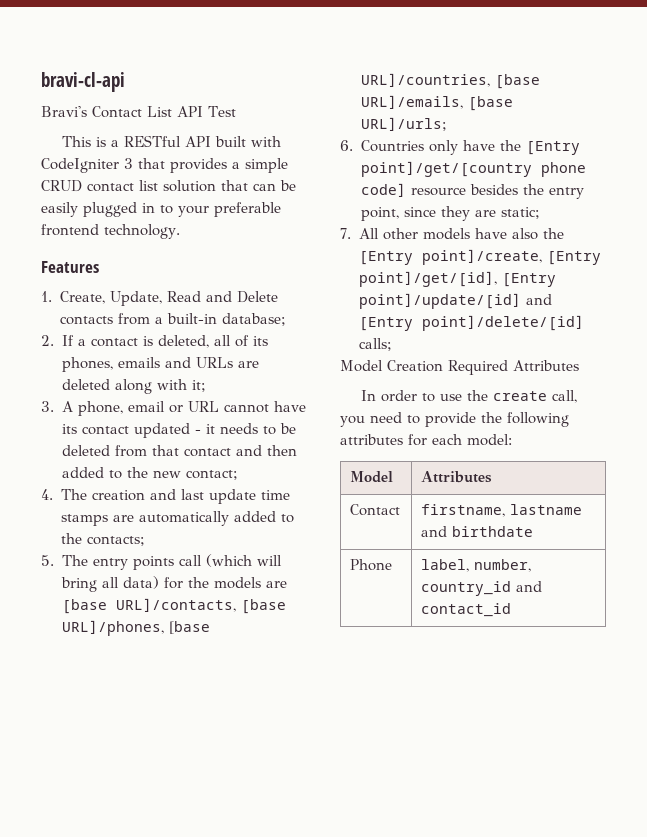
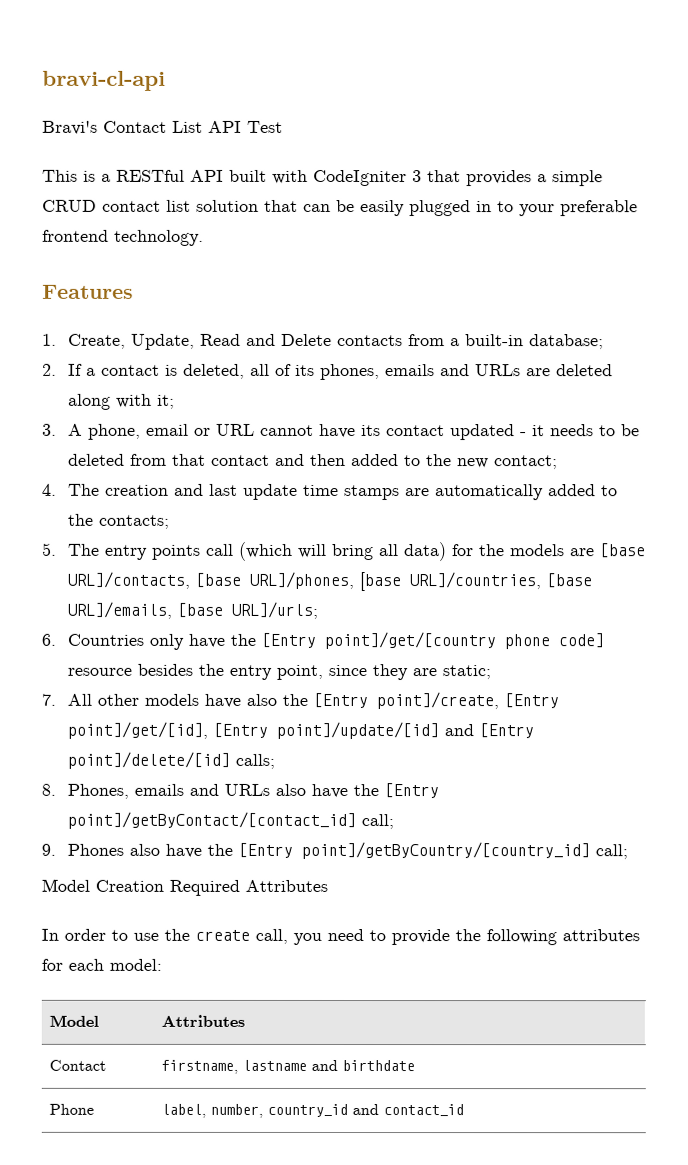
(392, 344) none -> [41,783,439,799] [66,811,394,830] [41,841,628,860] // 8. Phones, emails and URLs also have the [Entry point]/getByContact/[contact_id] call; // 9. Phones also have the [Entry point]/getByCountry/[country_id] call;

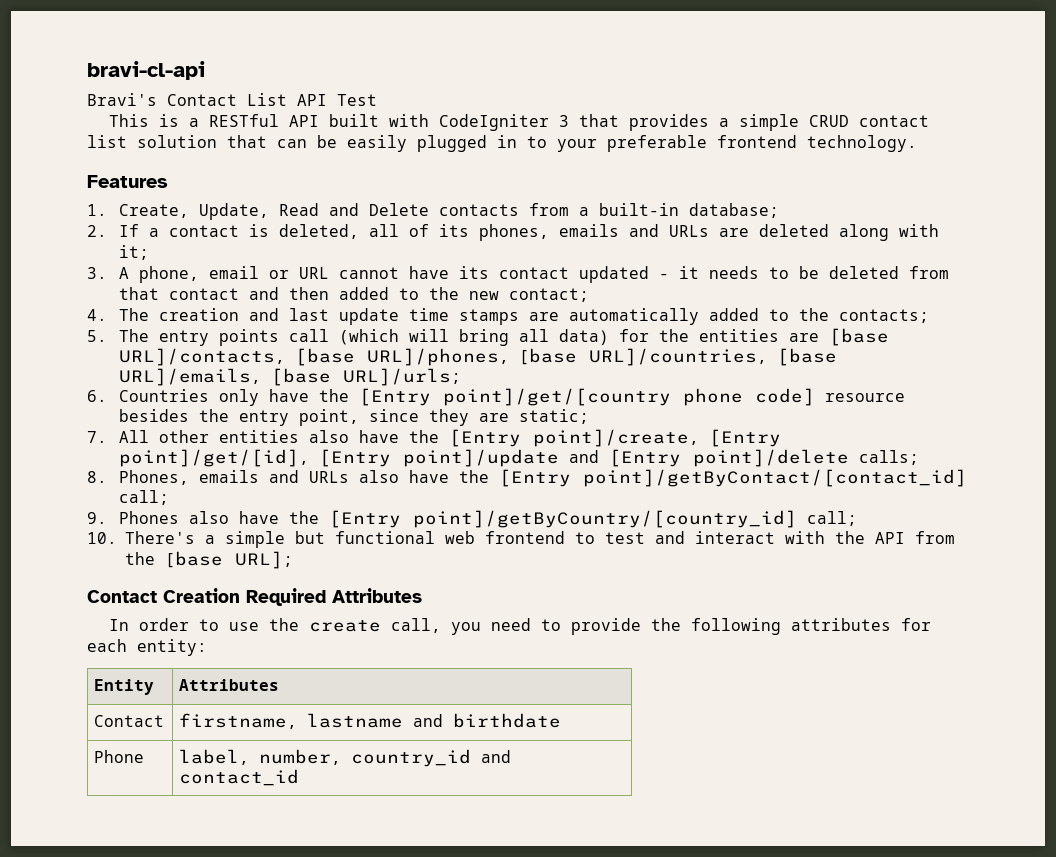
[509,544,565,557] models -> [698,329,779,342] entities
[143,693,277,708] models have also -> [218,430,399,443] entities also have
[275,721,439,740] point]/update/[id] -> [402,449,559,467] point]/update
[66,751,230,769] point]/delete/[id] -> [692,449,849,467] point]/delete
[41,878,90,892] Model -> [87,531,955,548] [125,551,293,569] [87,590,157,603] 10. There's a simple but functional web frontend to test and interact with the API from the [base URL]; // Contact
[109,958,162,971] [49,1014,100,1027] model: // Model -> [137,639,207,656] [94,679,155,695] entity: // Entity

